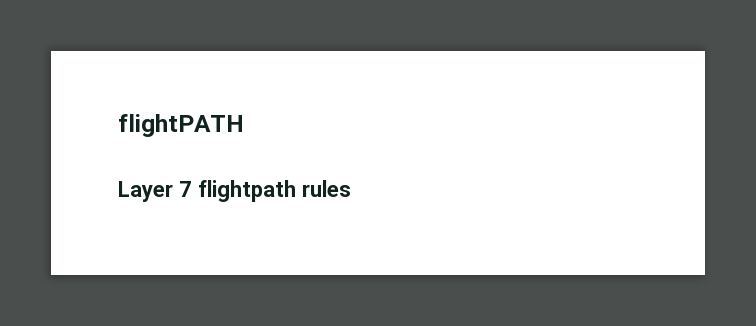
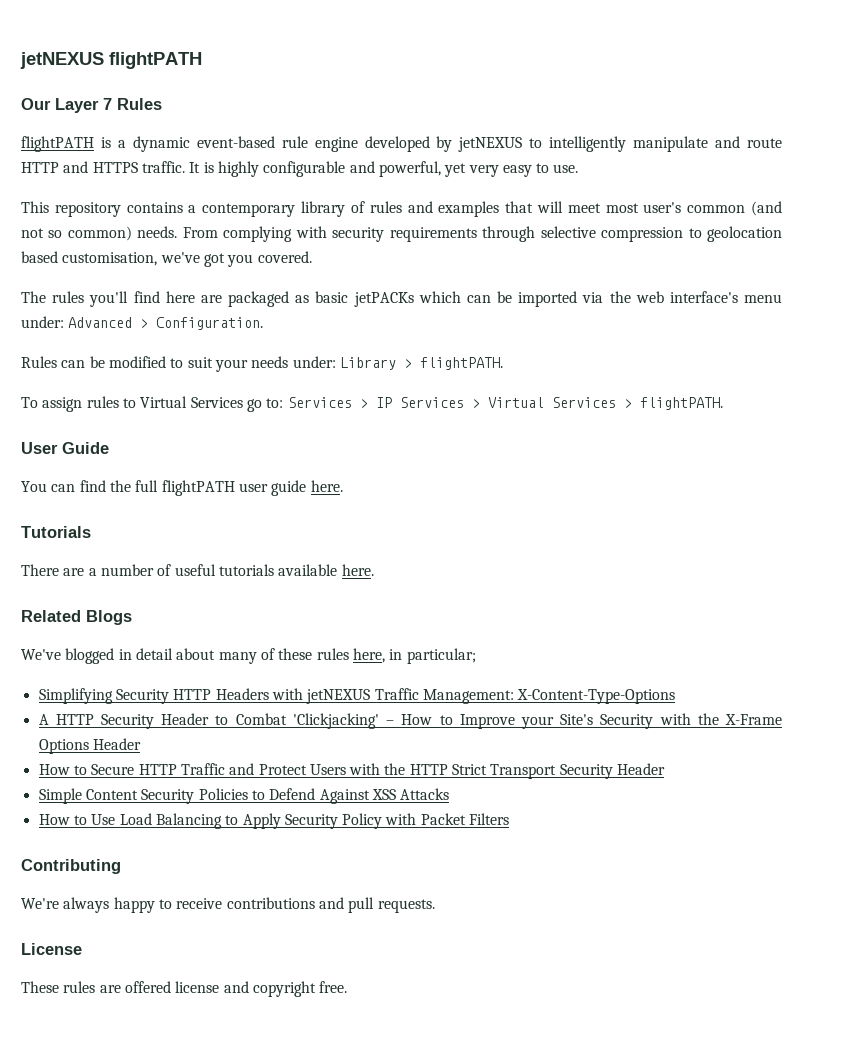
(118, 125) none -> [20,52,104,69] jetNEXUS
(244, 125) none -> [21,98,51,110] Our
[198,180,351,202] flightpath rules -> [117,98,162,110] [21,136,783,152] [21,161,579,177] [21,201,782,217] [21,226,782,242] [21,251,312,267] [21,291,782,307] [21,316,264,330] [21,356,503,372] [21,396,723,412] [21,442,109,454] [21,480,343,496] [21,526,91,538] [21,564,374,576] [21,610,132,625] [21,648,476,664] [38,688,676,704] [38,713,782,729] [38,738,141,754] [38,763,666,779] [38,788,450,804] [38,813,510,829] [21,859,121,874] [21,897,435,913] [21,943,82,955] [21,981,348,997] Rules // flightPATH is a dynamic event-based rule engine developed by jetNEXUS to intelligently manipulate and route HTTP and HTTPS traffic. It is highly configurable and powerful, yet very easy to use. // This repository contains a contemporary library of rules and examples that will meet most user's common (and not so common) needs. From complying with security requirements through selective compression to geolocation based customisation, we've got you covered. // The rules you'll find here are packaged as basic jetPACKs which can be imported via the web interface's menu under: Advanced > Configuration. // Rules can be modified to suit your needs under: Library > flightPATH. // To assign rules to Virtual Services go to: Services > IP Services > Virtual Services > flightPATH. // User Guide // You can find the full flightPATH user guide here. // Tutorials // There are a number of useful tutorials available here. // Related Blogs // We've blogged in detail about many of these rules here, in particular; // Simplifying Security HTTP Headers with jetNEXUS Traffic Management: X-Content-Type-Options // A HTTP Security Header to Combat 'Clickjacking' – How to Improve your Site's Security with the X-Frame Options Header // How to Secure HTTP Traffic and Protect Users with the HTTP Strict Transport Security Header // Simple Content Security Policies to Defend Against XSS Attacks // How to Use Load Balancing to Apply Security Policy with Packet Filters // Contributing // We're always happy to receive contributions and pull requests. // License // These rules are offered license and copyright free.

